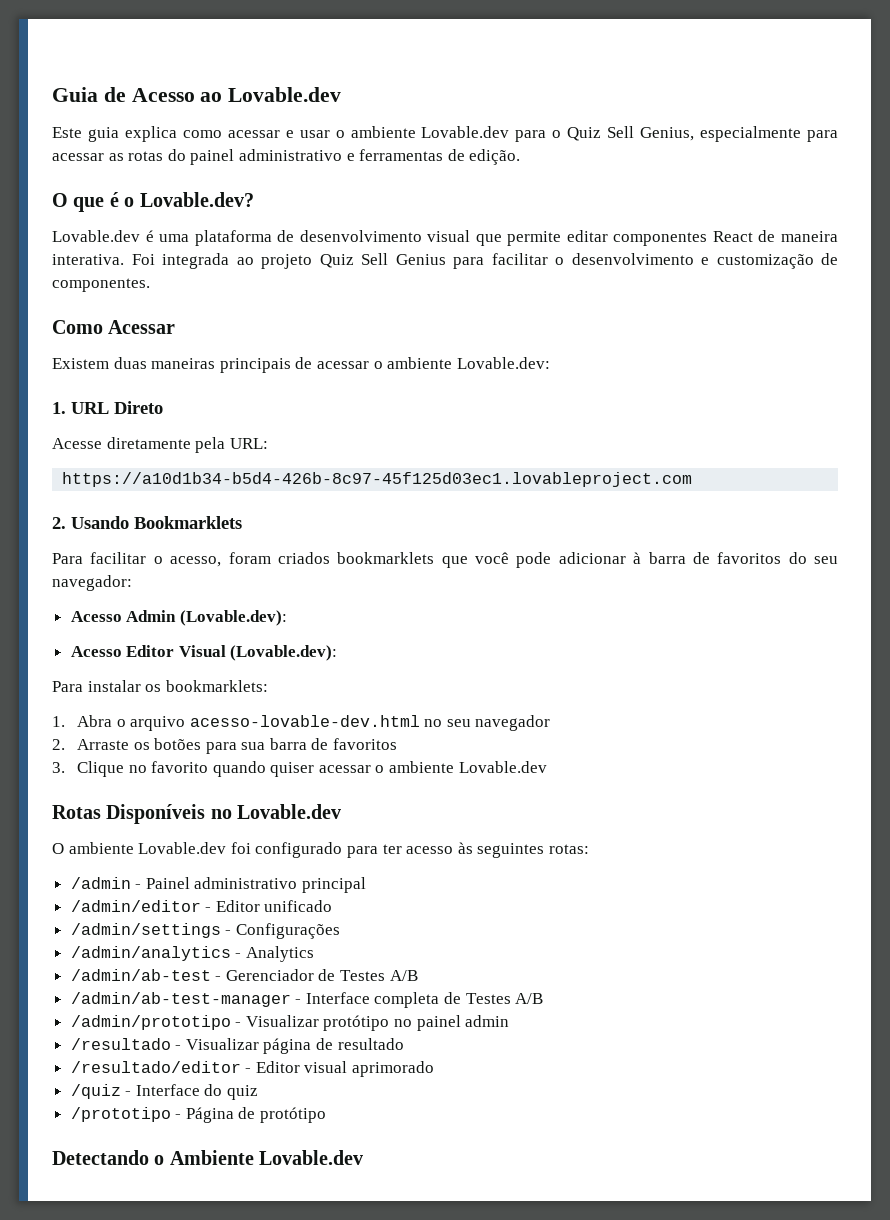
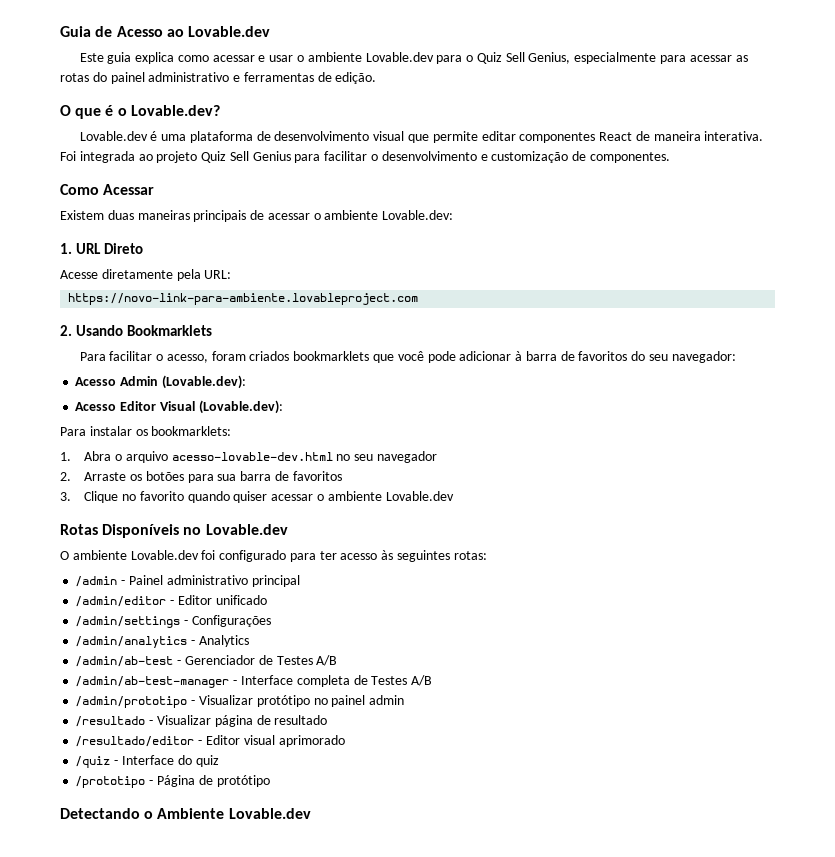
[62,472,693,487] https://a10d1b34-b5d4-426b-8c97-45f125d03ec1.lovableproject.com -> [68,293,419,305] https://novo-link-para-ambiente.lovableproject.com

